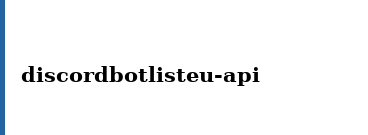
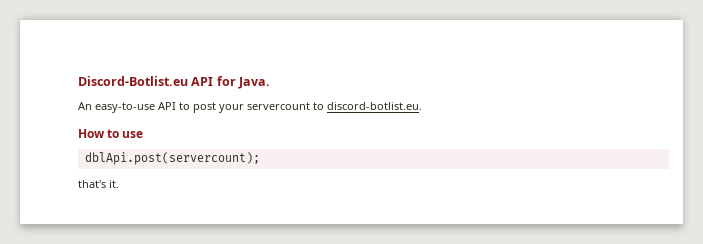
[21,66,260,86] discordbotlisteu-api -> [78,76,271,89] [78,102,422,113] [78,129,144,138] [84,152,260,165] [78,180,119,188] Discord-Botlist.eu API for Java. // An easy-to-use API to post your servercount to discord-botlist.eu. // How to use // dblApi.post(servercount); // that's it.

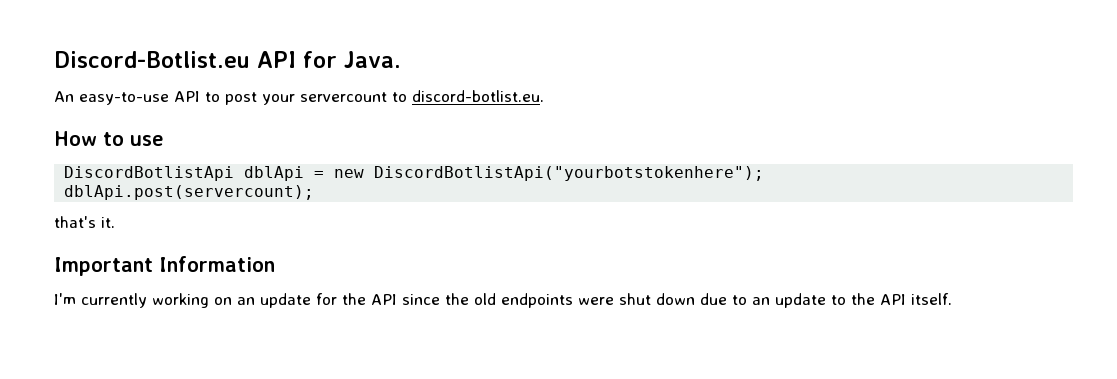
[84,152,260,165] [78,180,119,188] dblApi.post(servercount); // that's it. -> [64,166,765,181] [64,185,315,200] [54,216,115,228] [54,256,275,276] [54,293,952,308] DiscordBotlistApi dblApi = new DiscordBotlistApi("yourbotstokenhere"); // dblApi.post(servercount); // that's it. // Important Information // I'm currently working on an update for the API since the old endpoints were shut down due to an update to the API itself.

